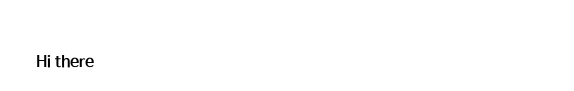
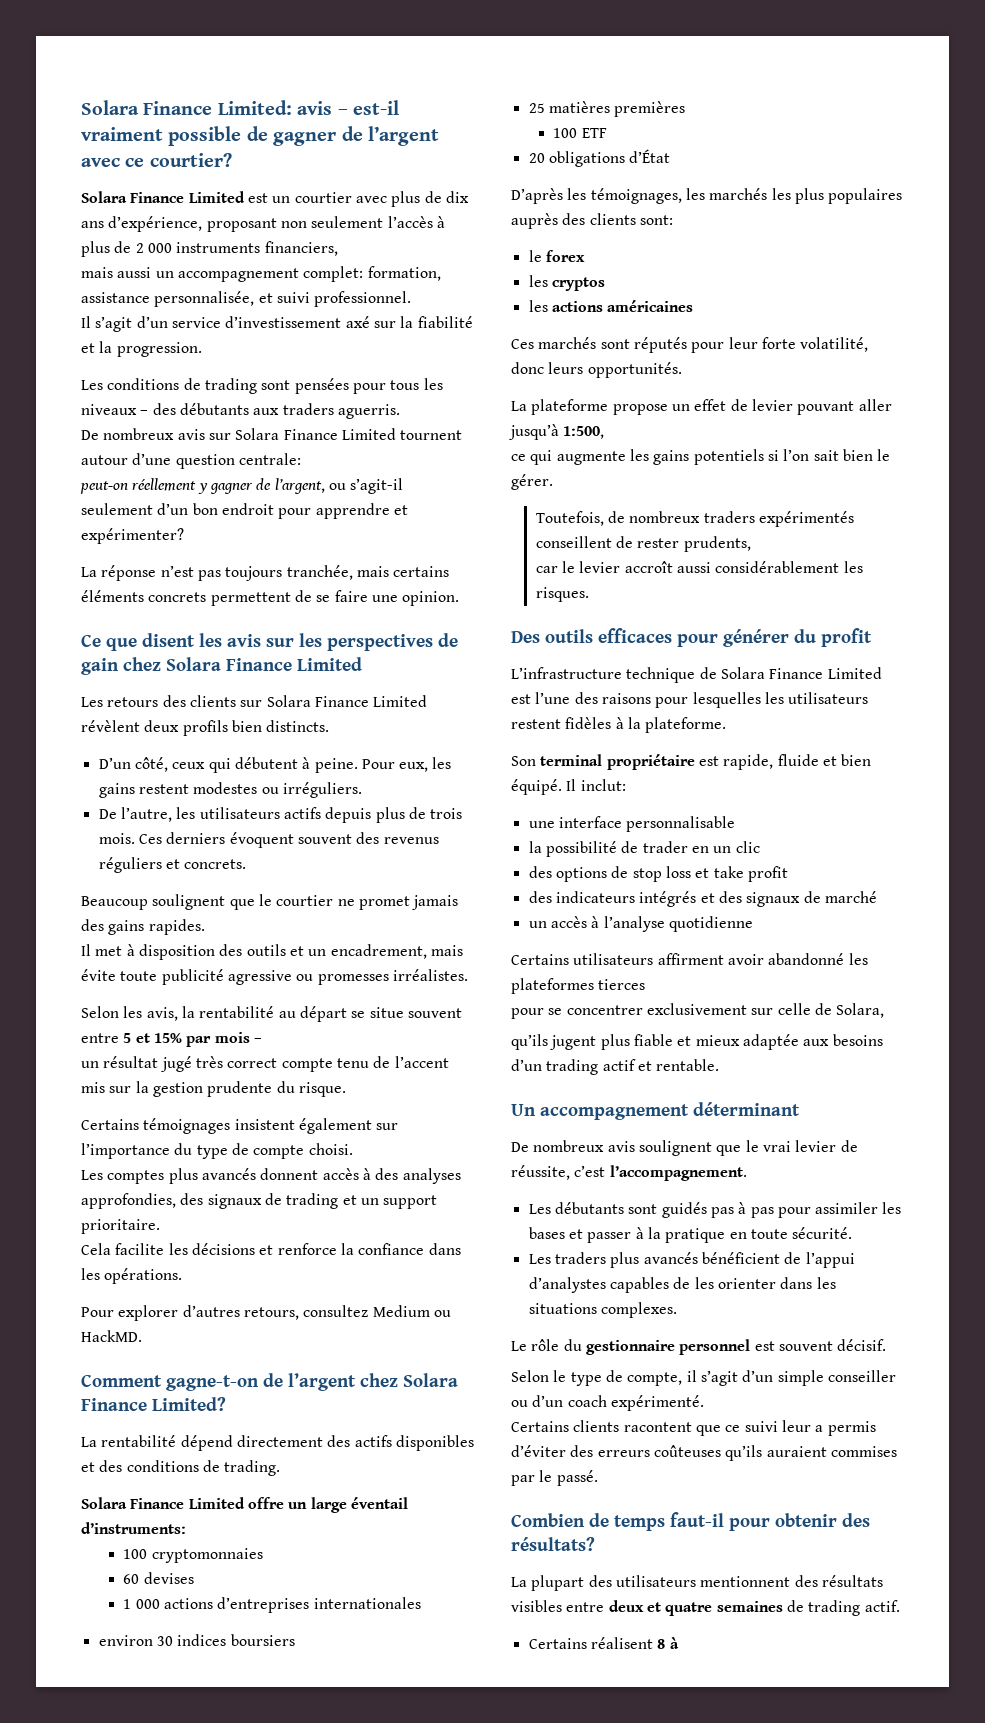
[36,55,95,68] Hi there -> [81,100,399,115] [81,126,439,146] [81,153,232,167] [81,191,469,207] [81,216,445,232] [81,241,338,257] [81,266,441,282] [81,291,412,307] [81,316,473,332] [81,341,202,357] [81,378,443,394] [81,403,400,419] [81,428,463,440] [81,453,301,469] [80,478,404,494] [81,503,408,519] [81,528,184,544] [81,565,450,581] [81,590,460,606] [81,633,458,651] [81,657,362,675] [81,695,428,707] [81,720,330,736] [98,757,452,773] [98,782,362,798] [98,807,463,823] [98,832,439,848] [98,857,247,873] [81,894,459,910] [81,919,205,935] [81,944,463,960] [81,969,468,985] [81,1006,462,1022] [81,1032,262,1047] [81,1056,449,1072] [81,1081,346,1097] [81,1118,399,1134] [81,1143,353,1159] [81,1168,461,1184] [81,1193,438,1209] [81,1219,160,1234] [81,1243,461,1255] [81,1268,183,1284] [81,1305,451,1321] [81,1330,142,1342] [81,1373,458,1391] [81,1397,226,1411] [81,1435,474,1451] [81,1460,281,1476] [81,1497,408,1513] [81,1522,186,1534] [123,1548,263,1563] [123,1572,194,1584] [123,1597,421,1613] [98,1634,295,1646] [528,101,686,117] [553,128,607,138] [528,149,671,167] [511,188,903,204] [511,213,673,229] [528,250,585,262] [528,275,605,291] [528,300,694,312] [511,337,869,353] [511,362,682,378] [511,399,892,415] [509,424,605,440] [511,449,891,465] [511,474,553,490] [535,511,854,527] [535,536,751,552] [535,561,863,573] [535,587,589,602] [511,628,872,647] [511,667,882,683] [511,692,869,708] [511,717,727,733] [511,754,872,770] [511,779,626,795] [528,816,736,832] [528,841,760,857] [528,866,788,882] [528,891,877,907] [528,916,753,932] [511,953,868,965] [511,978,646,994] [511,1003,885,1019] [511,1034,883,1050] [511,1059,720,1075] [511,1102,800,1120] [511,1140,858,1156] [511,1165,747,1181] [528,1202,902,1218] [528,1227,853,1243] [528,1252,855,1268] [528,1277,836,1293] [528,1302,677,1318] [511,1339,887,1355] [511,1370,896,1386] [511,1395,704,1411] [511,1420,876,1436] [511,1445,897,1461] [511,1470,598,1486] [511,1512,870,1531] [511,1537,595,1551] [511,1575,883,1591] [511,1600,900,1616] [528,1637,679,1649] Solara Finance Limited: avis – est-il vraiment possible de gagner de l’argent avec ce courtier? // Solara Finance Limited est un courtier avec plus de dix ans d’expérience, proposant non seulement l’accès à plus de 2 000 instruments financiers, // mais aussi un accompagnement complet: formation, assistance personnalisée, et suivi professionnel. // Il s’agit d’un service d’investissement axé sur la fiabilité et la progression. // Les conditions de trading sont pensées pour tous les niveaux – des débutants aux traders aguerris. // De nombreux avis sur Solara Finance Limited tournent autour d’une question centrale: // peut-on réellement y gagner de l’argent, ou s’agit-il seulement d’un bon endroit pour apprendre et expérimenter? // La réponse n’est pas toujours tranchée, mais certains éléments concrets permettent de se faire une opinion. // Ce que disent les avis sur les perspectives de gain chez Solara Finance Limited // Les retours des clients sur Solara Finance Limited révèlent deux profils bien distincts. // D’un côté, ceux qui débutent à peine. Pour eux, les gains restent modestes ou irréguliers. // De l’autre, les utilisateurs actifs depuis plus de trois mois. Ces derniers évoquent souvent des revenus réguliers et concrets. // Beaucoup soulignent que le courtier ne promet jamais des gains rapides. // Il met à disposition des outils et un encadrement, mais évite toute publicité agressive ou promesses irréalistes. // Selon les avis, la rentabilité au départ se situe souvent entre 5 et 15% par mois – // un résultat jugé très correct compte tenu de l’accent mis sur la gestion prudente du risque. // Certains témoignages insistent également sur l’importance du type de compte choisi. // Les comptes plus avancés donnent accès à des analyses approfondies, des signaux de trading et un support prioritaire. // Cela facilite les décisions et renforce la confiance dans les opérations. // Pour explorer d’autres retours, consultez Medium ou HackMD. // Comment gagne-t-on de l’argent chez Solara Finance Limited? // La rentabilité dépend directement des actifs disponibles et des conditions de trading. // Solara Finance Limited offre un large éventail d’instruments: // 100 cryptomonnaies // 60 devises // 1 000 actions d’entreprises internationales // environ 30 indices boursiers // 25 matières premières // 100 ETF // 20 obligations d’État // D’après les témoignages, les marchés les plus populaires auprès des clients sont: // le forex // les cryptos // les actions américaines // Ces marchés sont réputés pour leur forte volatilité, donc leurs opportunités. // La plateforme propose un effet de levier pouvant aller jusqu’à 1:500, // ce qui augmente les gains potentiels si l’on sait bien le gérer. // Toutefois, de nombreux traders expérimentés conseillent de rester prudents, // car le levier accroît aussi considérablement les risques. // Des outils efficaces pour générer du profit // L’infrastructure technique de Solara Finance Limited est l’une des raisons pour lesquelles les utilisateurs restent fidèles à la plateforme. // Son terminal propriétaire est rapide, fluide et bien équipé. Il inclut: // une interface personnalisable // la possibilité de trader en un clic // des options de stop loss et take profit // des indicateurs intégrés et des signaux de marché // un accès à l’analyse quotidienne // Certains utilisateurs affirment avoir abandonné les plateformes tierces // pour se concentrer exclusivement sur celle de Solara, // qu’ils jugent plus fiable et mieux adaptée aux besoins d’un trading actif et rentable. // Un accompagnement déterminant // De nombreux avis soulignent que le vrai levier de réussite, c’est l’accompagnement. // Les débutants sont guidés pas à pas pour assimiler les bases et passer à la pratique en toute sécurité. // Les traders plus avancés bénéficient de l’appui d’analystes capables de les orienter dans les situations complexes. // Le rôle du gestionnaire personnel est souvent décisif. // Selon le type de compte, il s’agit d’un simple conseiller ou d’un coach expérimenté. // Certains clients racontent que ce suivi leur a permis d’éviter des erreurs coûteuses qu’ils auraient commises par le passé. // Combien de temps faut-il pour obtenir des résultats? // La plupart des utilisateurs mentionnent des résultats visibles entre deux et quatre semaines de trading actif. // Certains réalisent 8 à

